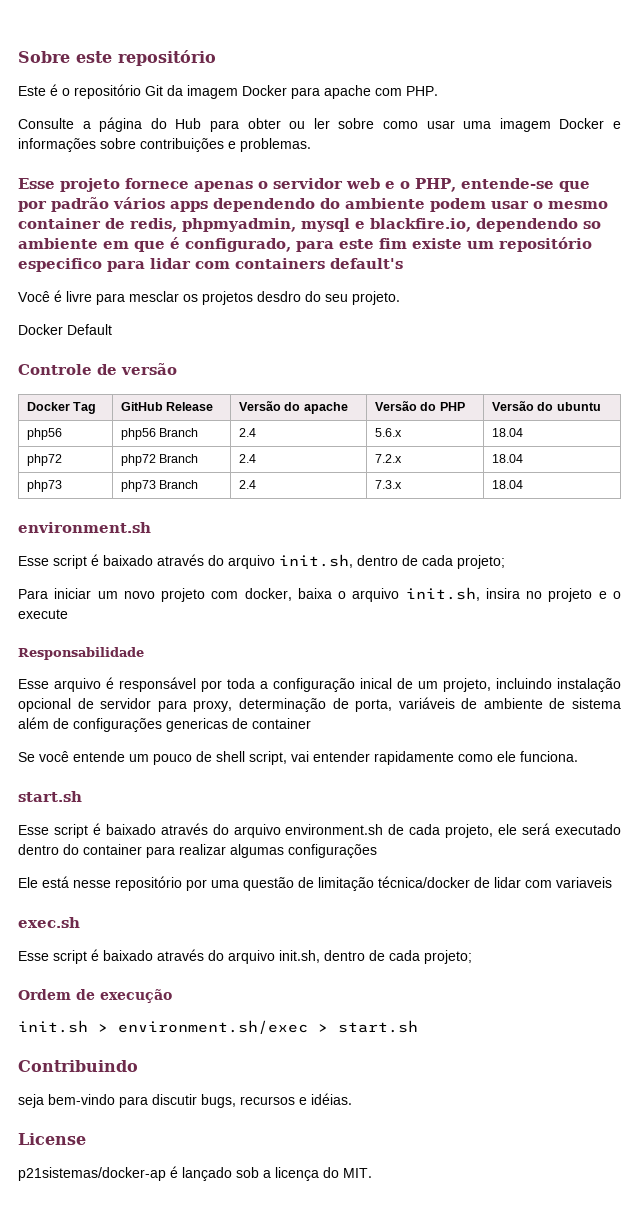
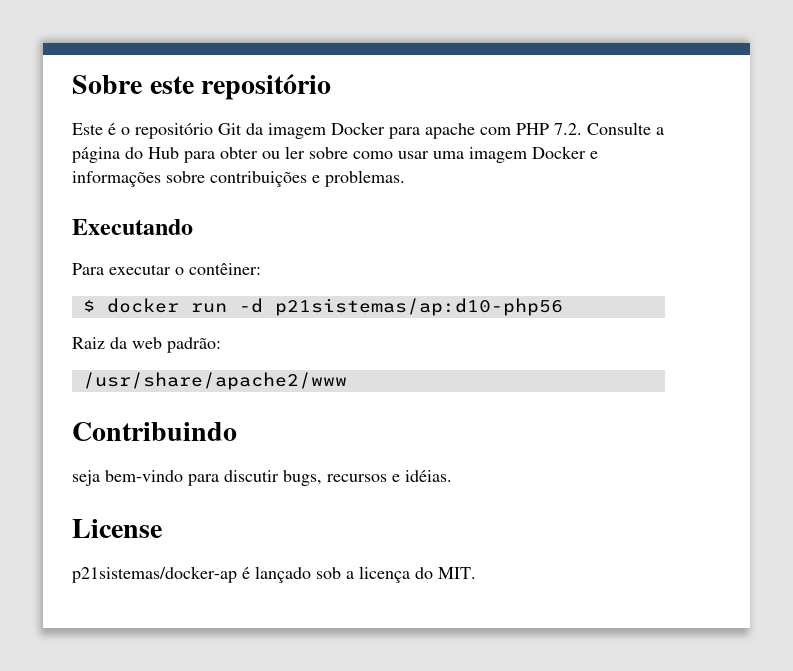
[406,86,438,96] PHP. // -> [516,123,582,135] PHP 7.2.
[18,178,590,192] [18,197,608,212] [18,218,601,232] [18,237,592,252] [18,258,403,272] [18,290,400,305] [18,324,112,335] [18,363,177,375] [26,402,97,414] [120,402,214,411] [238,401,348,414] [374,401,465,411] [491,401,601,411] [26,428,62,440] [120,428,199,440] [238,428,256,437] [374,428,402,437] [491,428,523,437] [26,454,62,466] [120,454,199,466] [238,454,256,463] [374,454,402,463] [491,454,523,463] [26,480,62,492] [120,480,199,492] [238,480,256,489] [374,480,402,489] [491,480,523,489] [18,522,151,533] [18,554,505,569] [18,587,621,602] [18,609,68,619] [18,647,144,660] [18,677,621,692] [18,697,621,712] [18,717,311,732] [18,751,578,765] [18,791,82,802] [18,823,621,838] [18,844,377,858] [18,876,612,891] [18,917,80,928] [18,949,472,964] [18,989,172,1003] [18,1020,418,1034] Esse projeto fornece apenas o servidor web e o PHP, entende-se que por padrão vários apps dependendo do ambiente podem usar o mesmo container de redis, phpmyadmin, mysql e blackfire.io, dependendo so ambiente em que é configurado, para este fim existe um repositório especifico para lidar com containers default's // Você é livre para mesclar os projetos desdro do seu projeto. // Docker Default // Controle de versão // Docker Tag | GitHub Release | Versão do apache | Versão do PHP | Versão do ubuntu // php56 | php56 Branch | 2.4 | 5.6.x | 18.04 // php72 | php72 Branch | 2.4 | 7.2.x | 18.04 // php73 | php73 Branch | 2.4 | 7.3.x | 18.04 // environment.sh // Esse script é baixado através do arquivo init.sh, dentro de cada projeto; // Para iniciar um novo projeto com docker, baixa o arquivo init.sh, insira no projeto e o execute // Responsabilidade // Esse arquivo é responsável por toda a configuração inical de um projeto, incluindo instalação opcional de servidor para proxy, determinação de porta, variáveis de ambiente de sistema além de configurações genericas de container // Se você entende um pouco de shell script, vai entender rapidamente como ele funciona. // start.sh // Esse script é baixado através do arquivo environment.sh de cada projeto, ele será executado dentro do container para realizar algumas configurações // Ele está nesse repositório por uma questão de limitação técnica/docker de lidar com variaveis // exec.sh // Esse script é baixado através do arquivo init.sh, dentro de cada projeto; // Ordem de execução // init.sh > environment.sh/exec > start.sh -> [72,219,193,235] [72,263,261,275] [82,298,563,316] [72,337,221,353] [82,372,347,390] Executando // Para executar o contêiner: // $ docker run -d p21sistemas/ap:d10-php56 // Raiz da web padrão: // /usr/share/apache2/www

